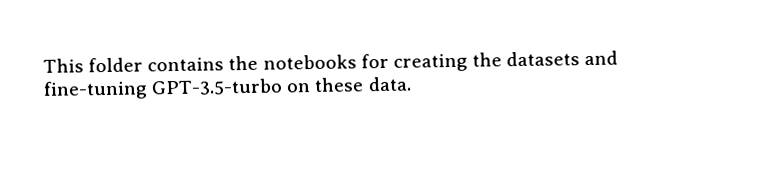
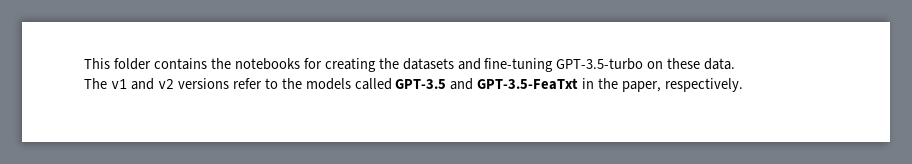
(411, 84) none -> [84,78,743,92] // The v1 and v2 versions refer to the models called GPT-3.5 and GPT-3.5-FeaTxt in the paper, respectively.

